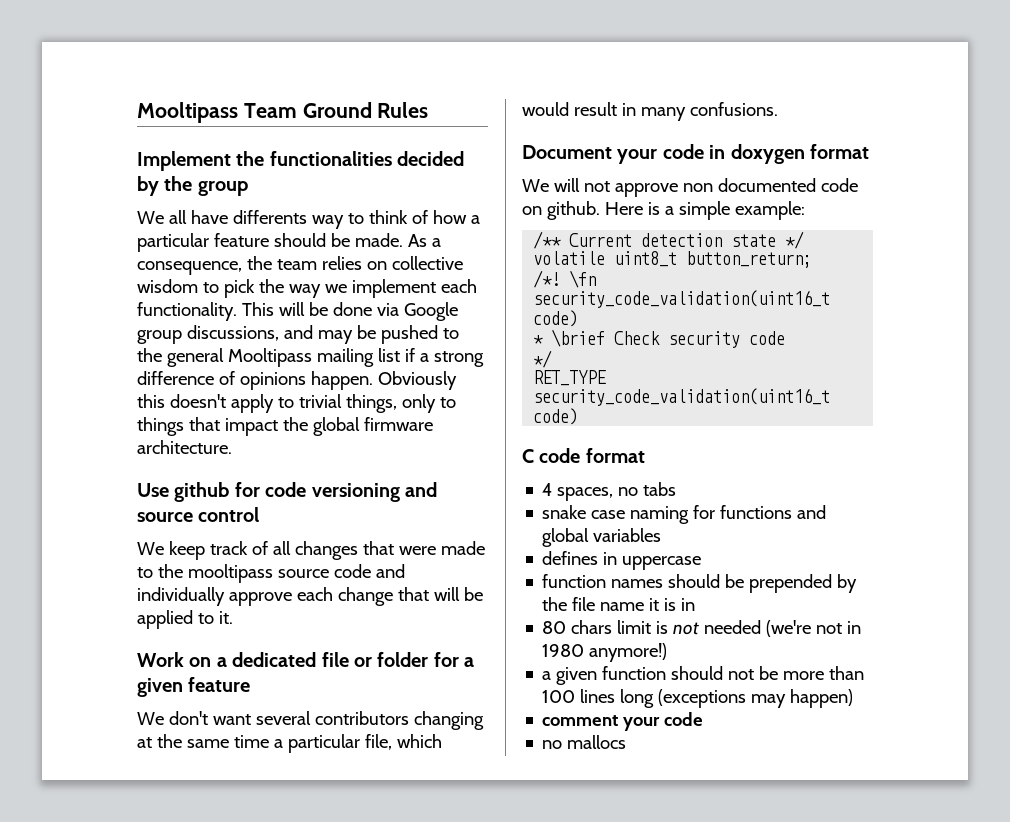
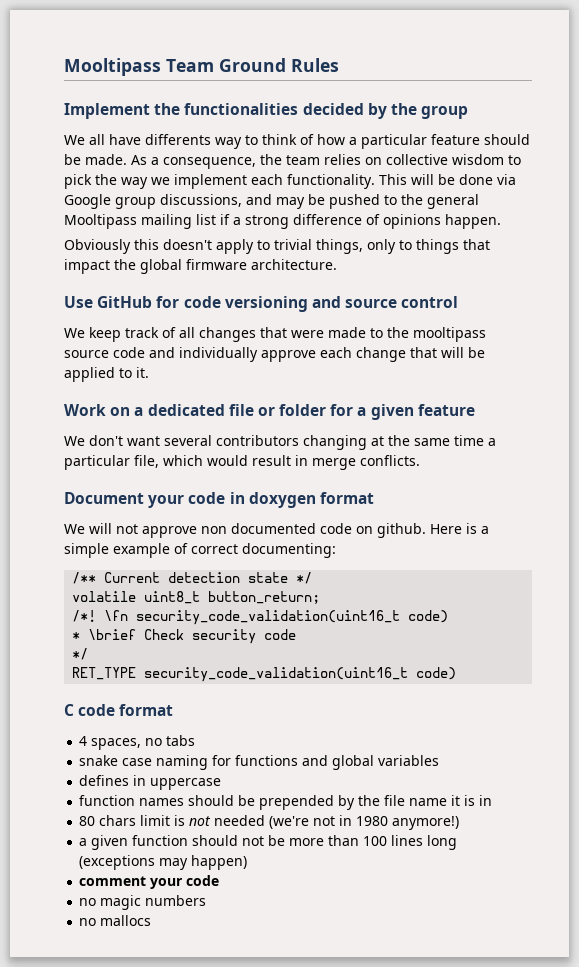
(373, 380) none -> (501, 221) //
[174,482,230,502] github -> [97,296,153,308] GitHub
[640,102,778,121] many confusions. -> [312,455,420,470] merge conflicts.
[734,201,805,220] example: -> [113,543,336,558] example of correct documenting:
(704, 719) none -> [79,895,207,910] // no magic numbers

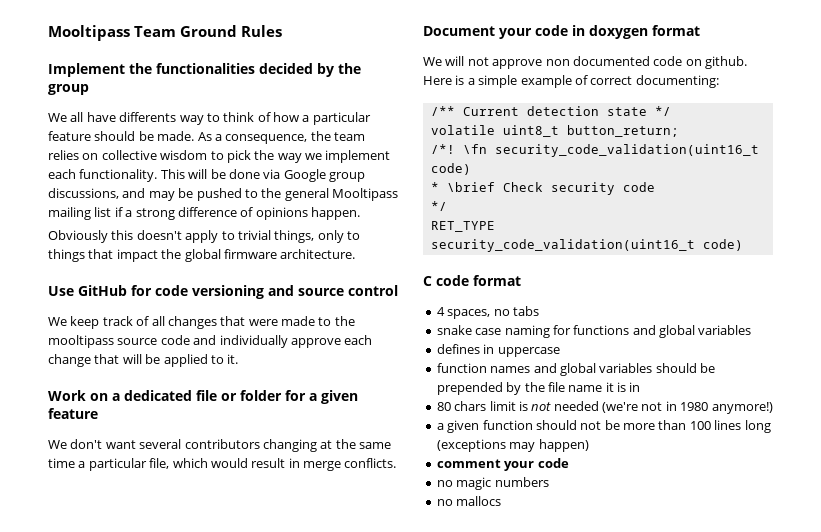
(185, 802) none -> [533,363,653,376] and global variables

